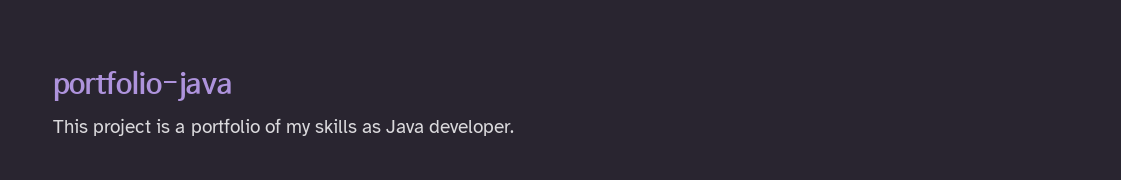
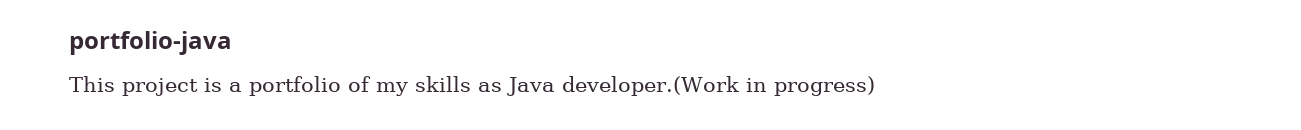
[429,120,515,136] developer. -> [562,76,875,96] developer.(Work in progress)

